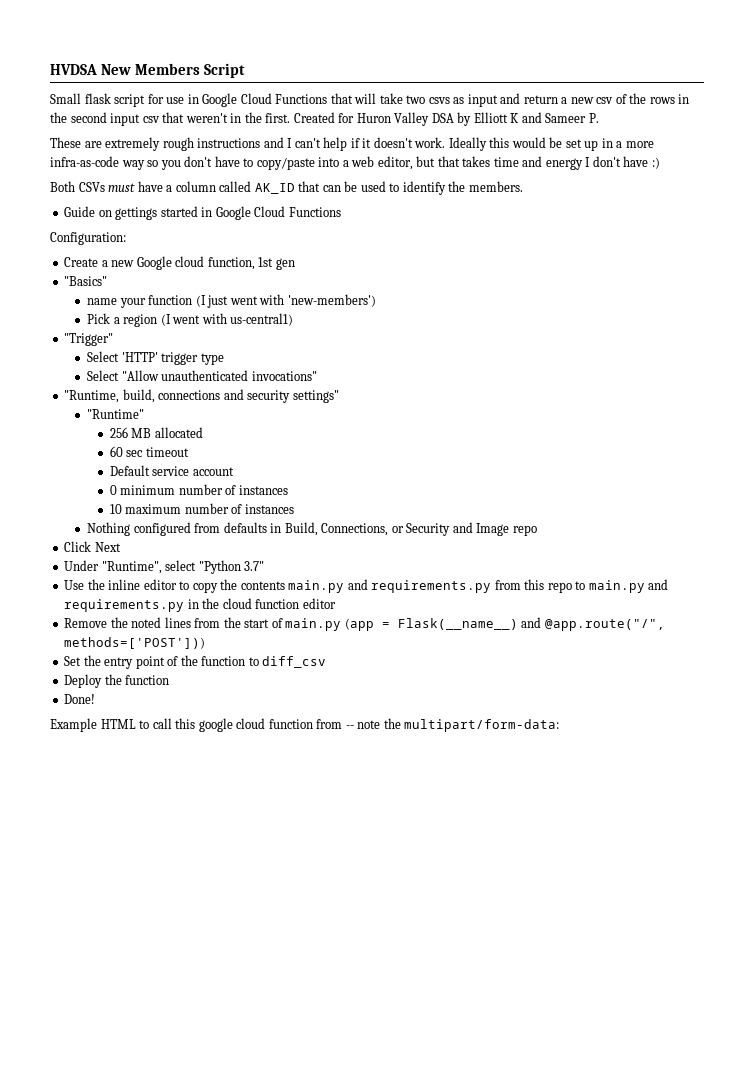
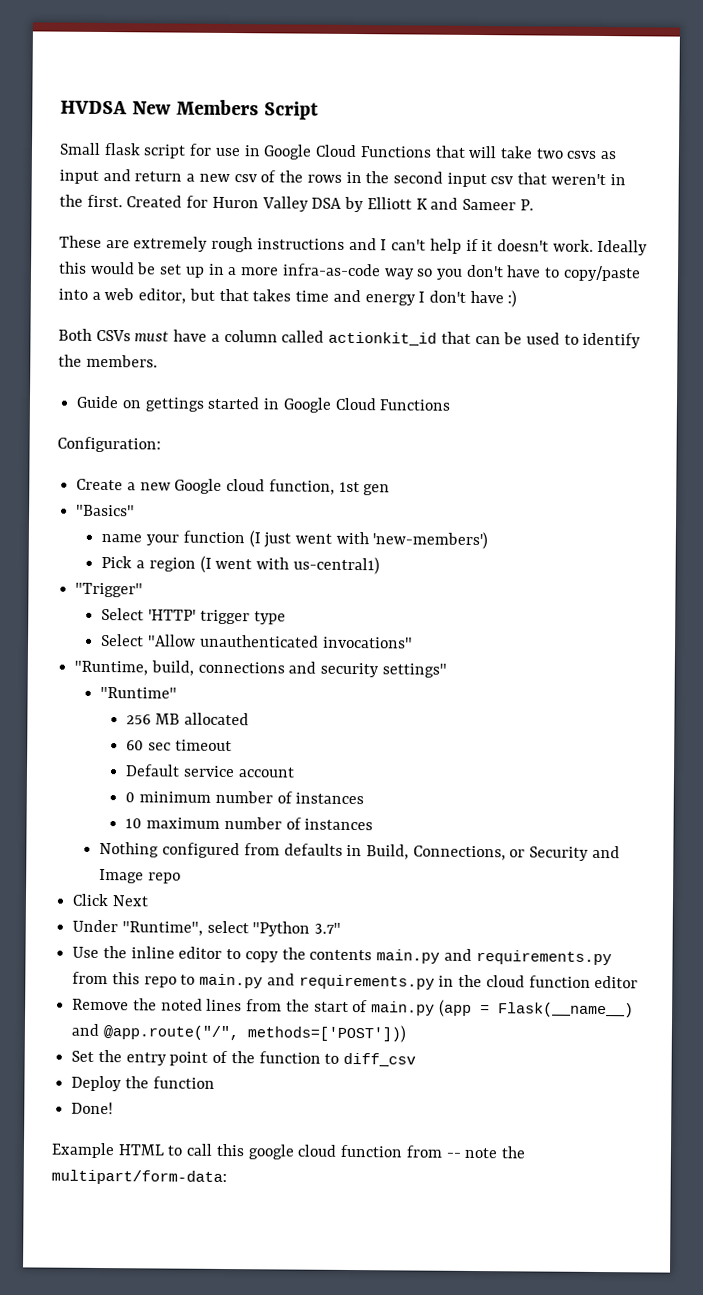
[254,183,295,194] AK_ID -> [328,331,438,346] actionkit_id

